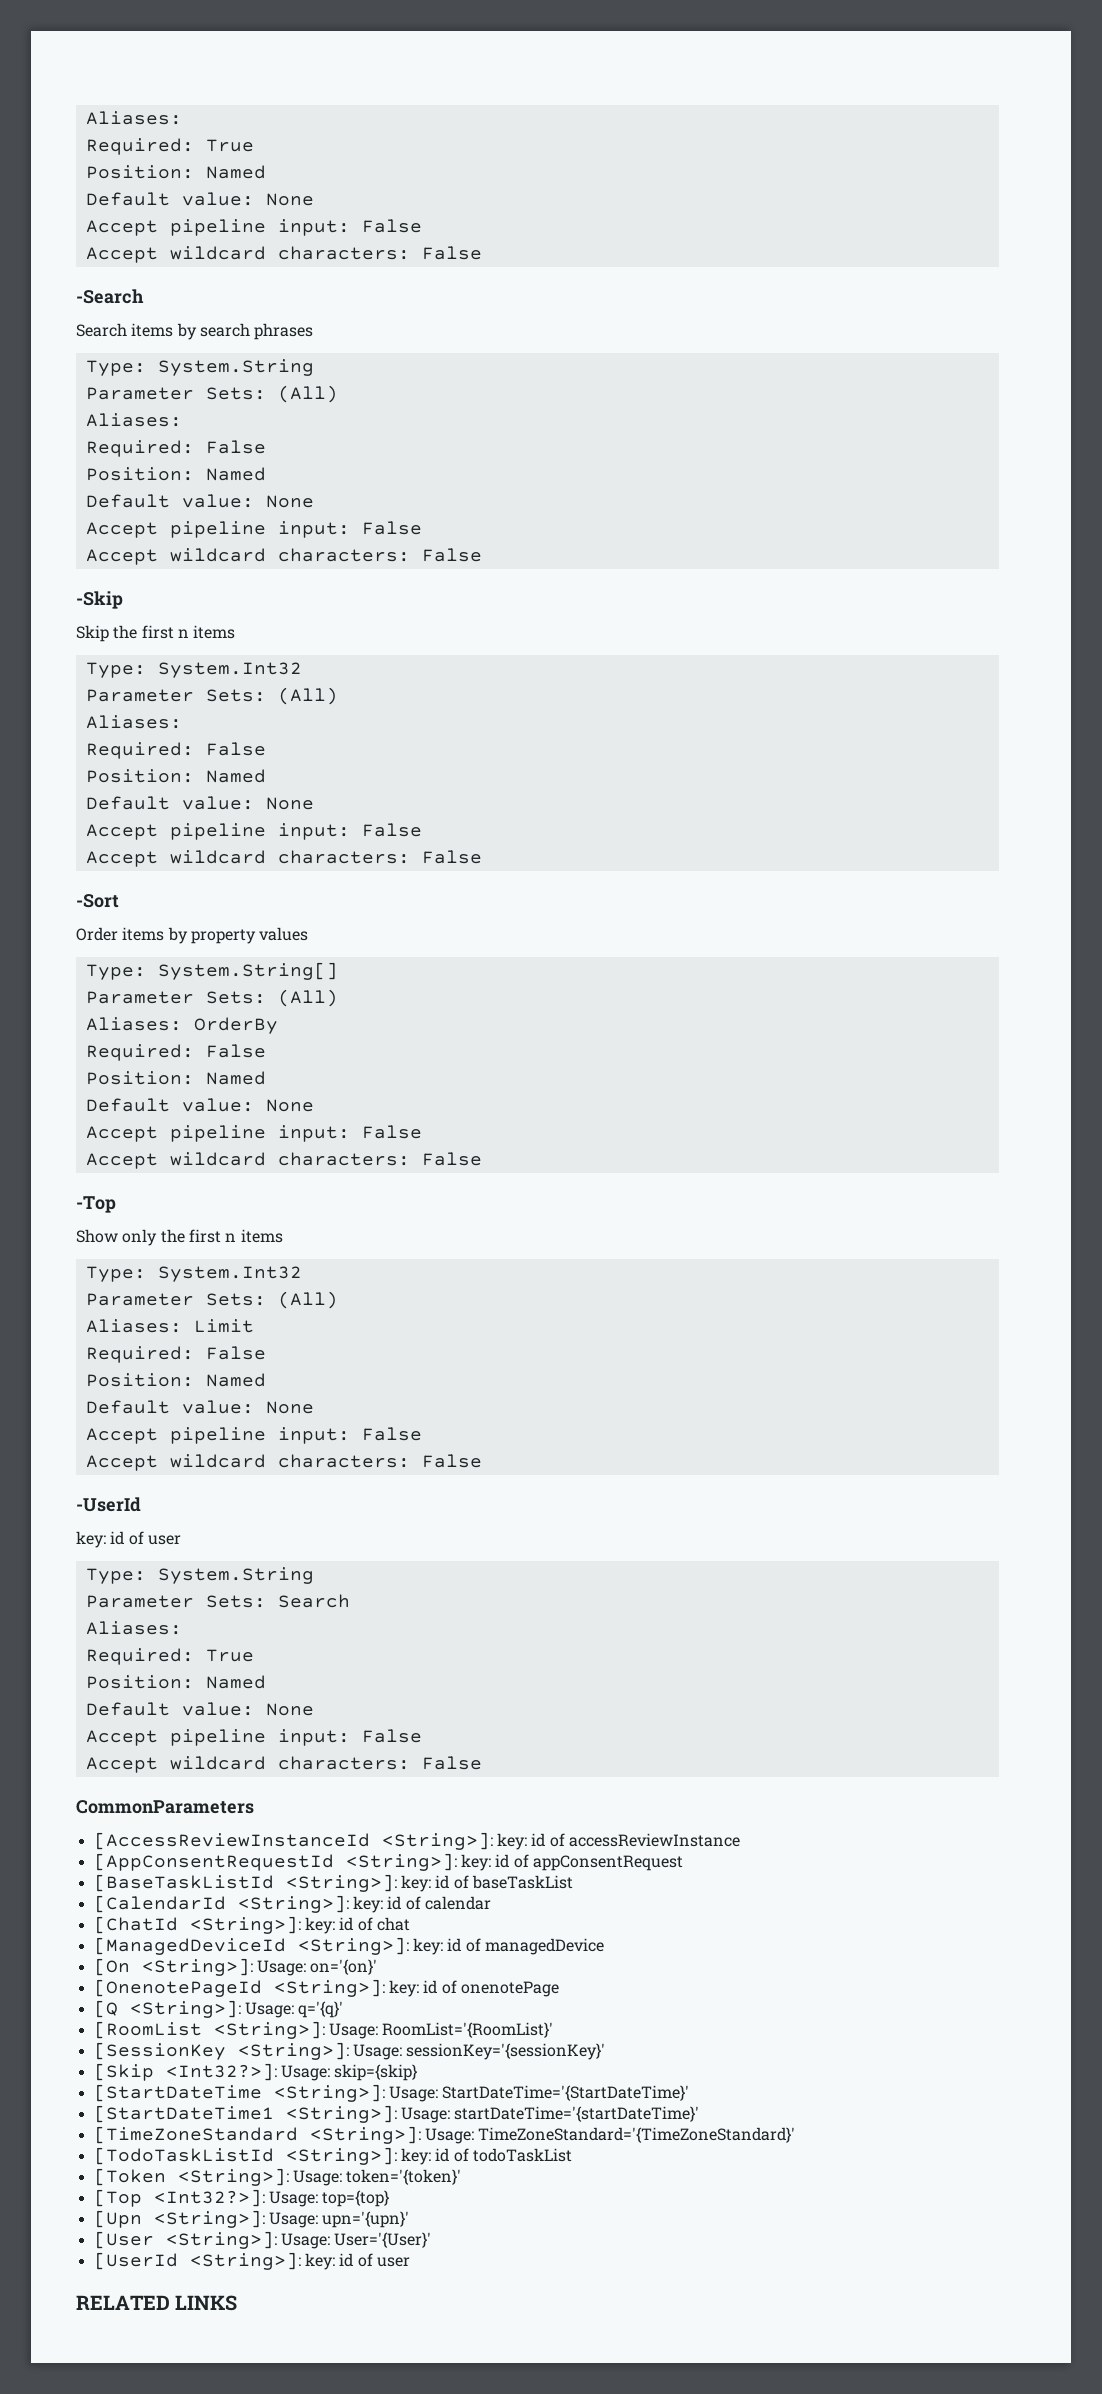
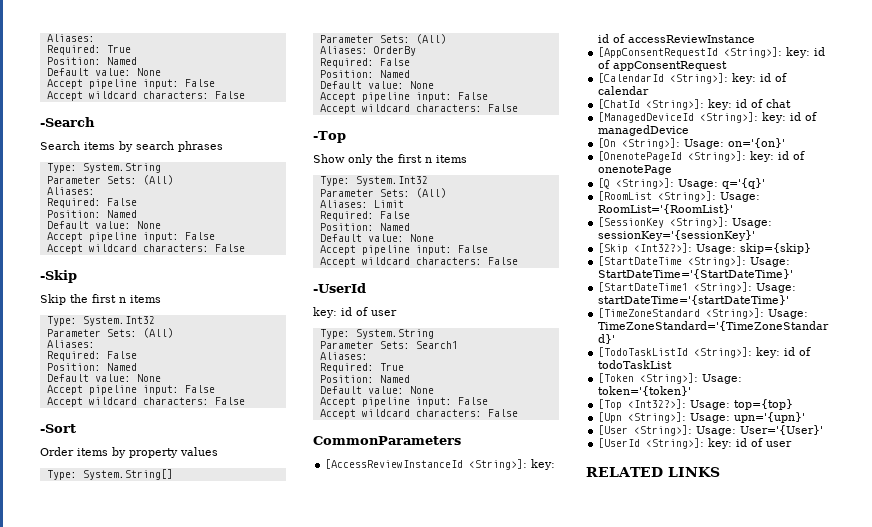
[277,1594,350,1608] Search -> [415,341,458,349] Search1
[93,1874,573,1892] // [BaseTaskListId <String>]: key: id of baseTaskList -> (728, 66) none

